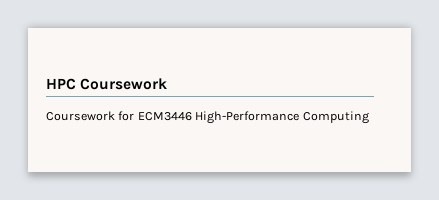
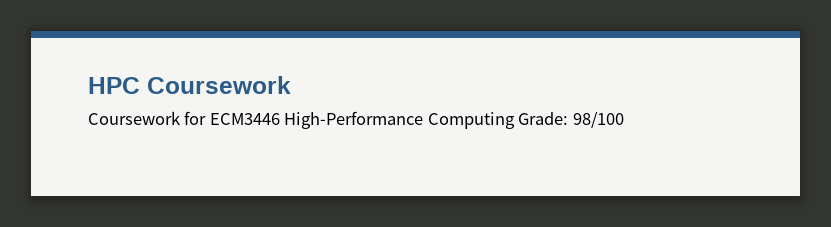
(369, 117) none -> [518,111,624,128] Grade: 98/100

